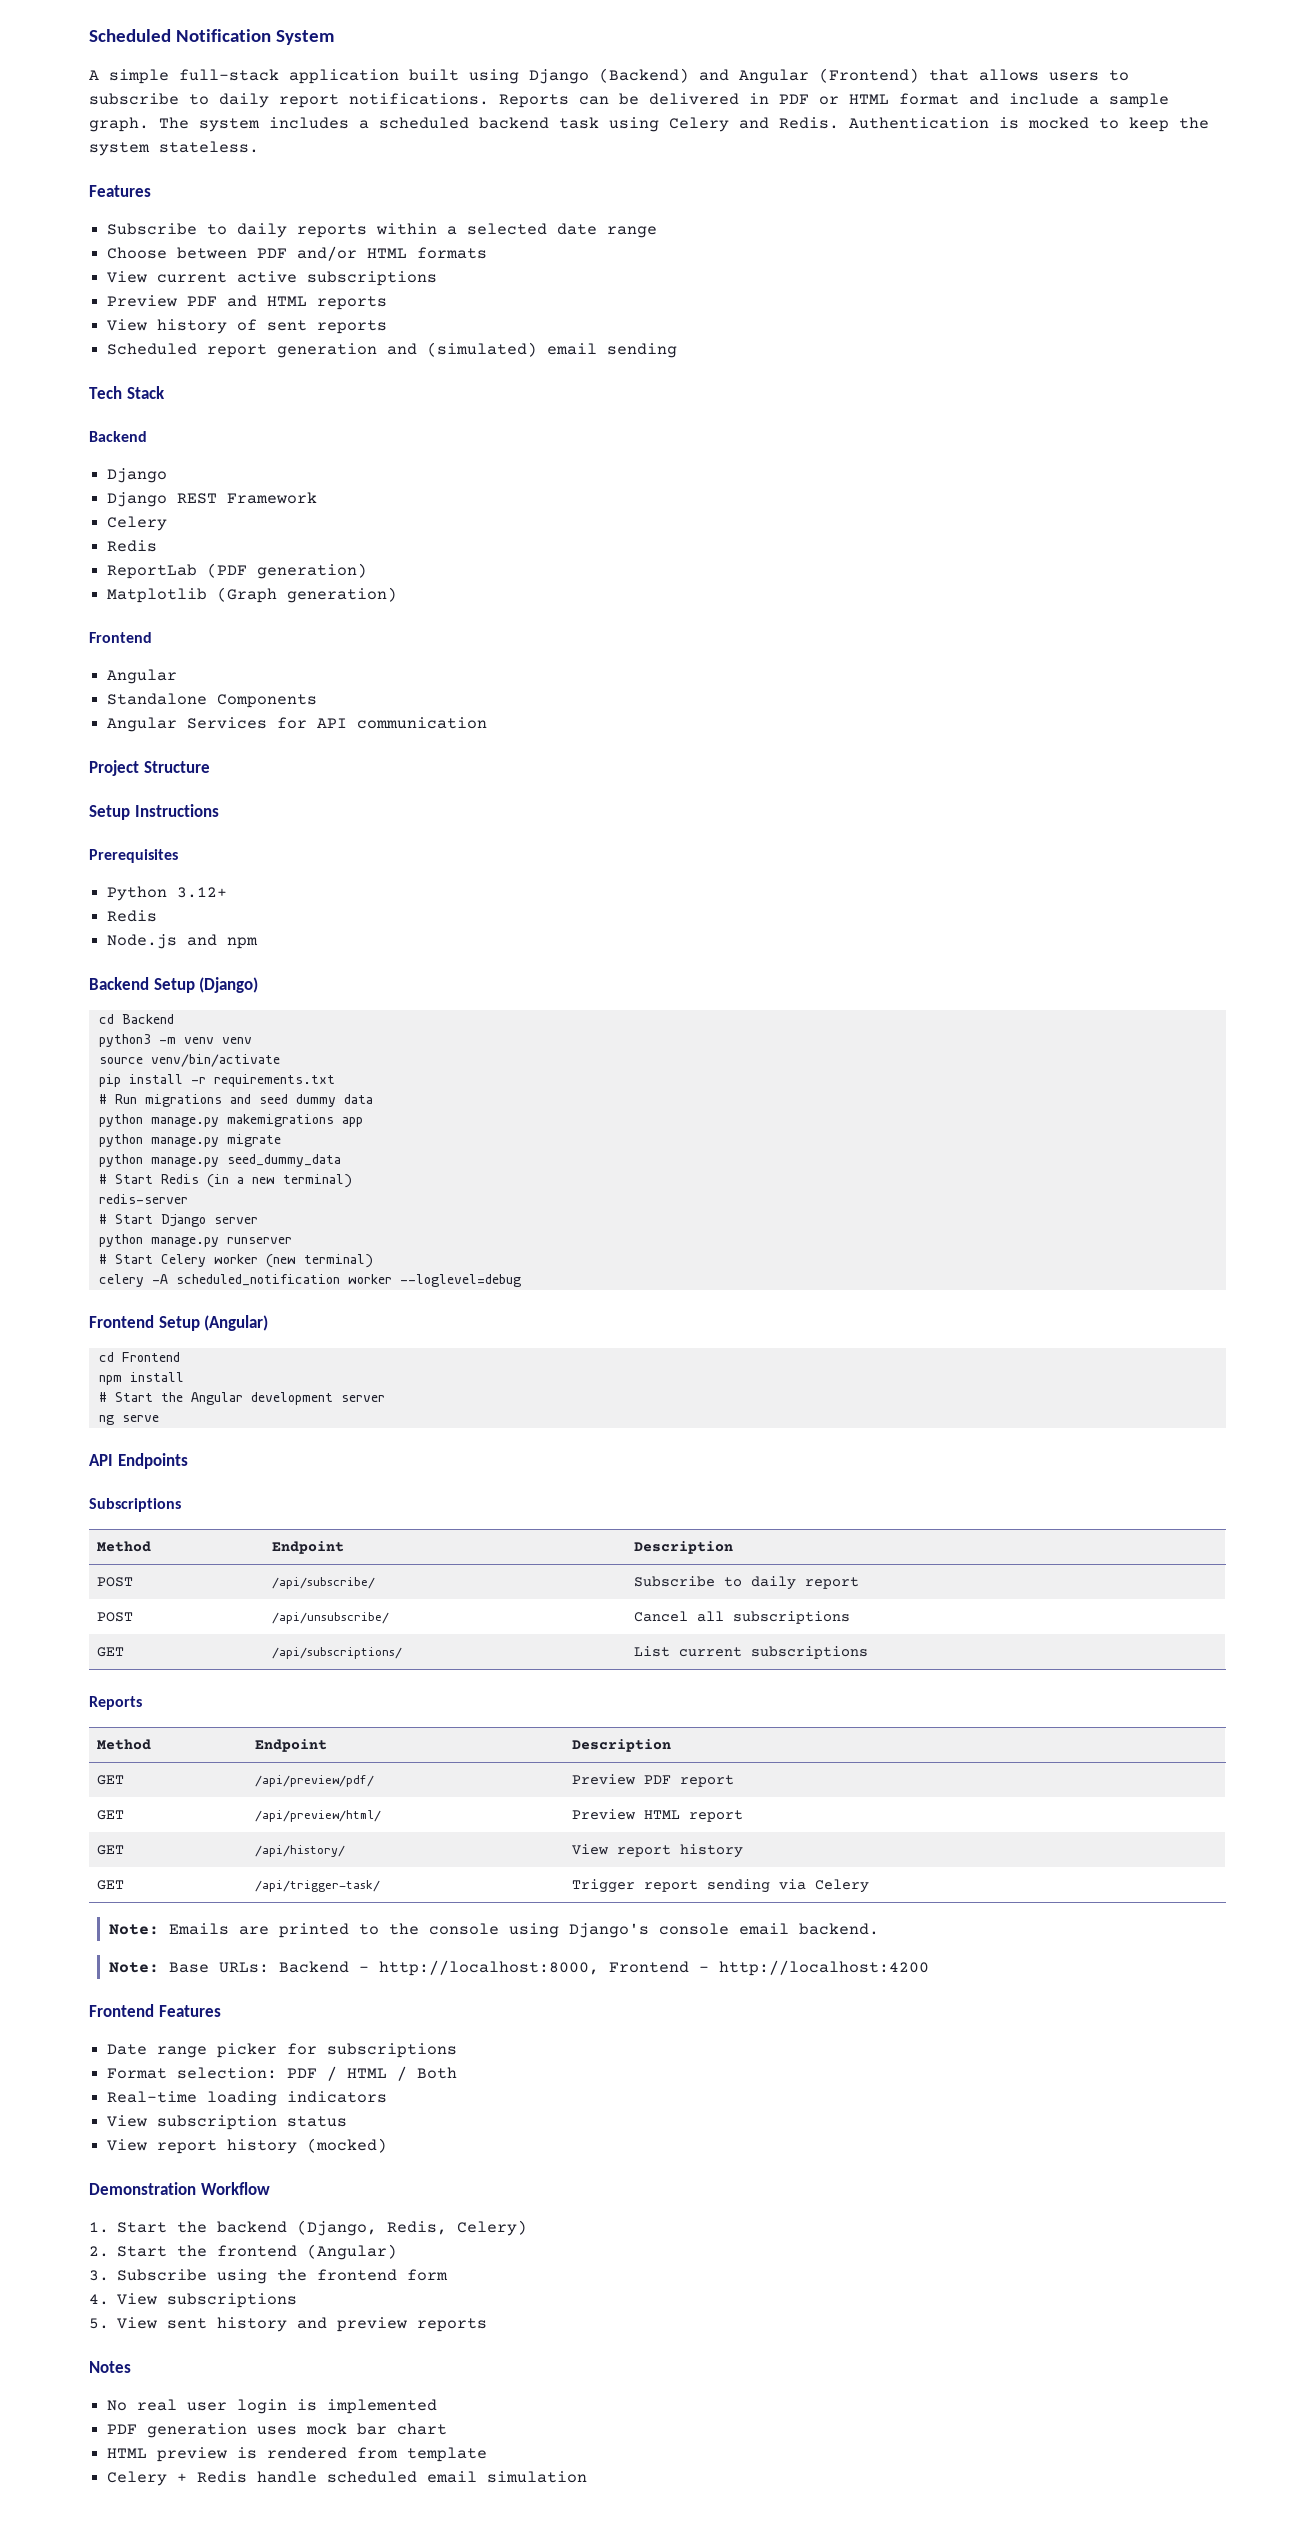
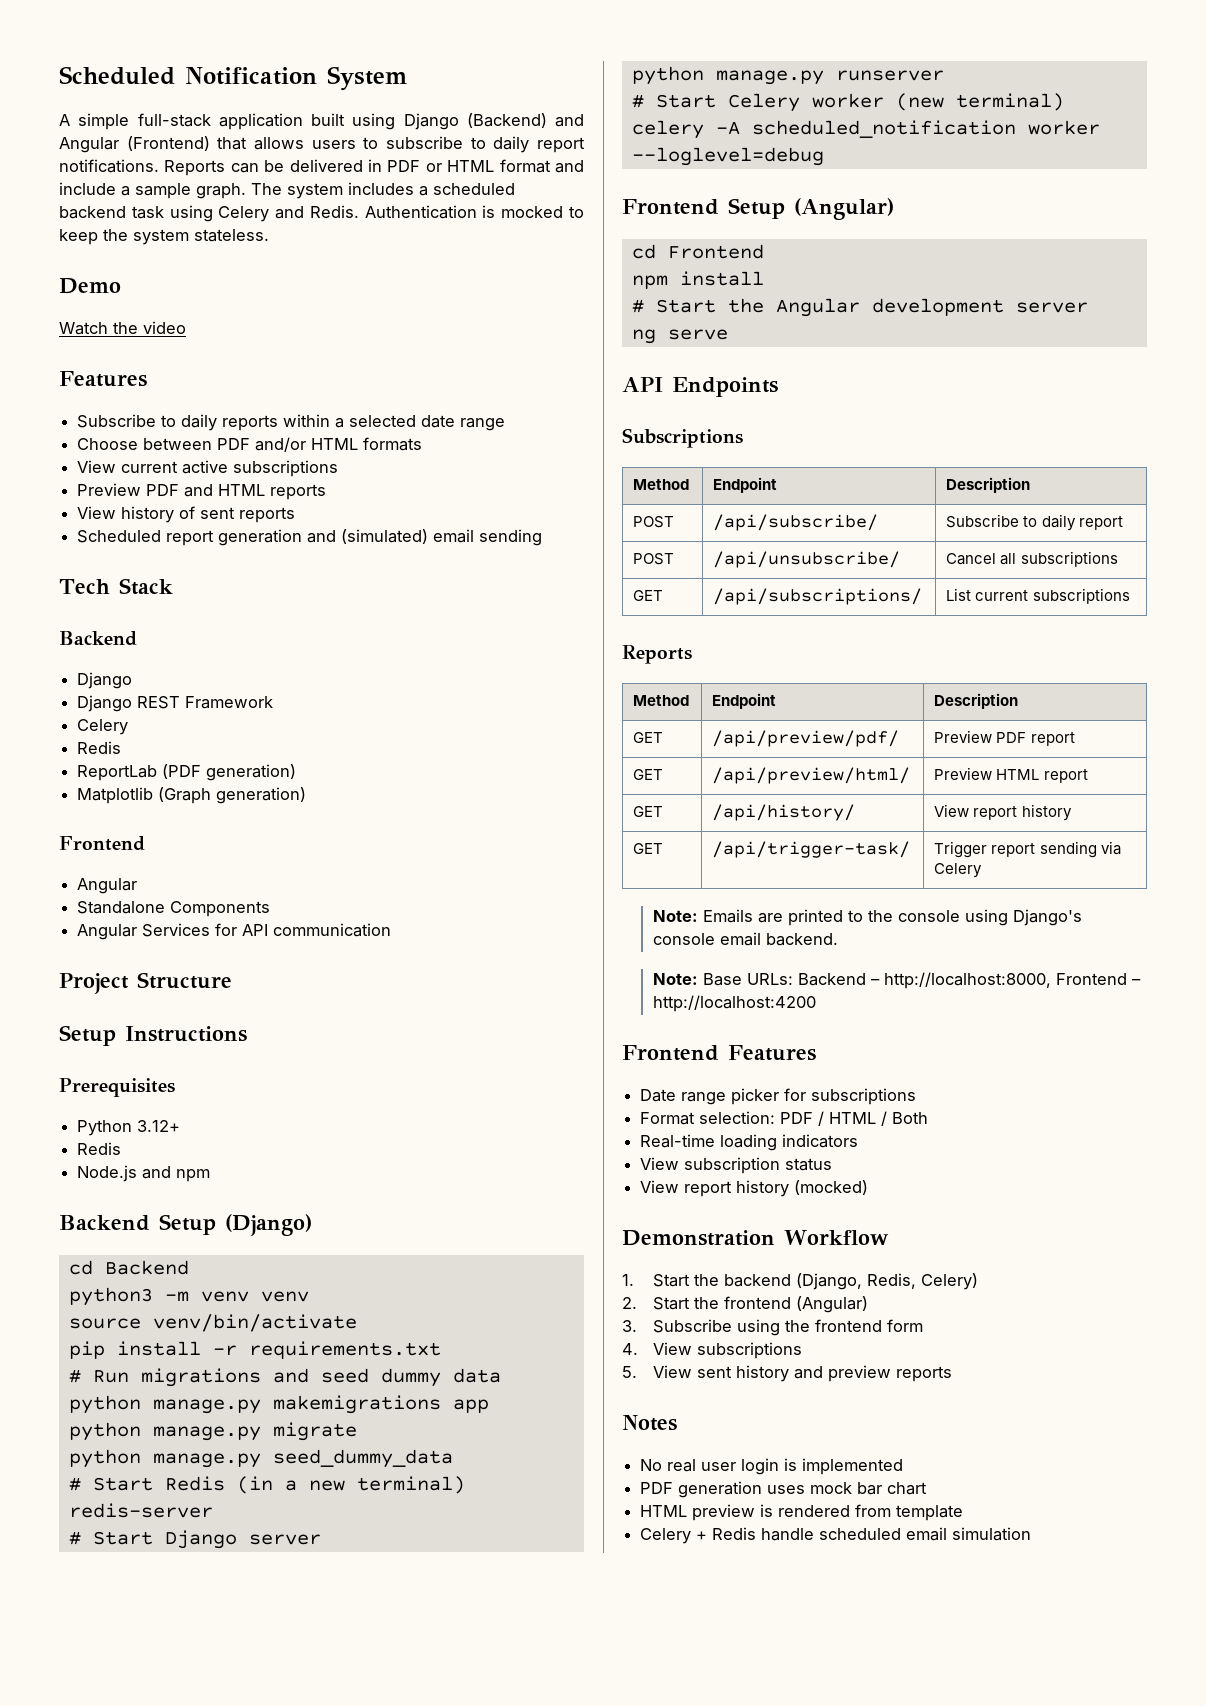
(259, 147) none -> [59,278,121,294] [59,321,186,335] // Demo // Watch the video

